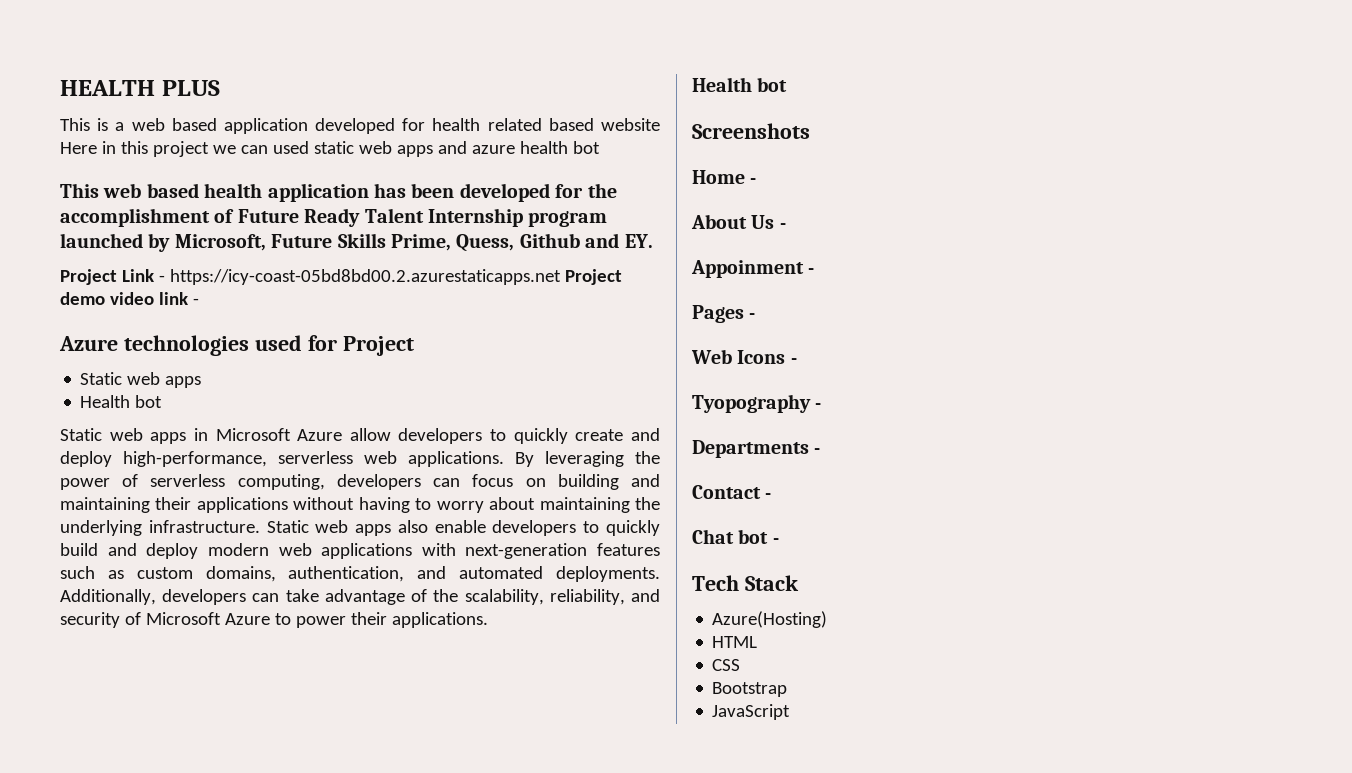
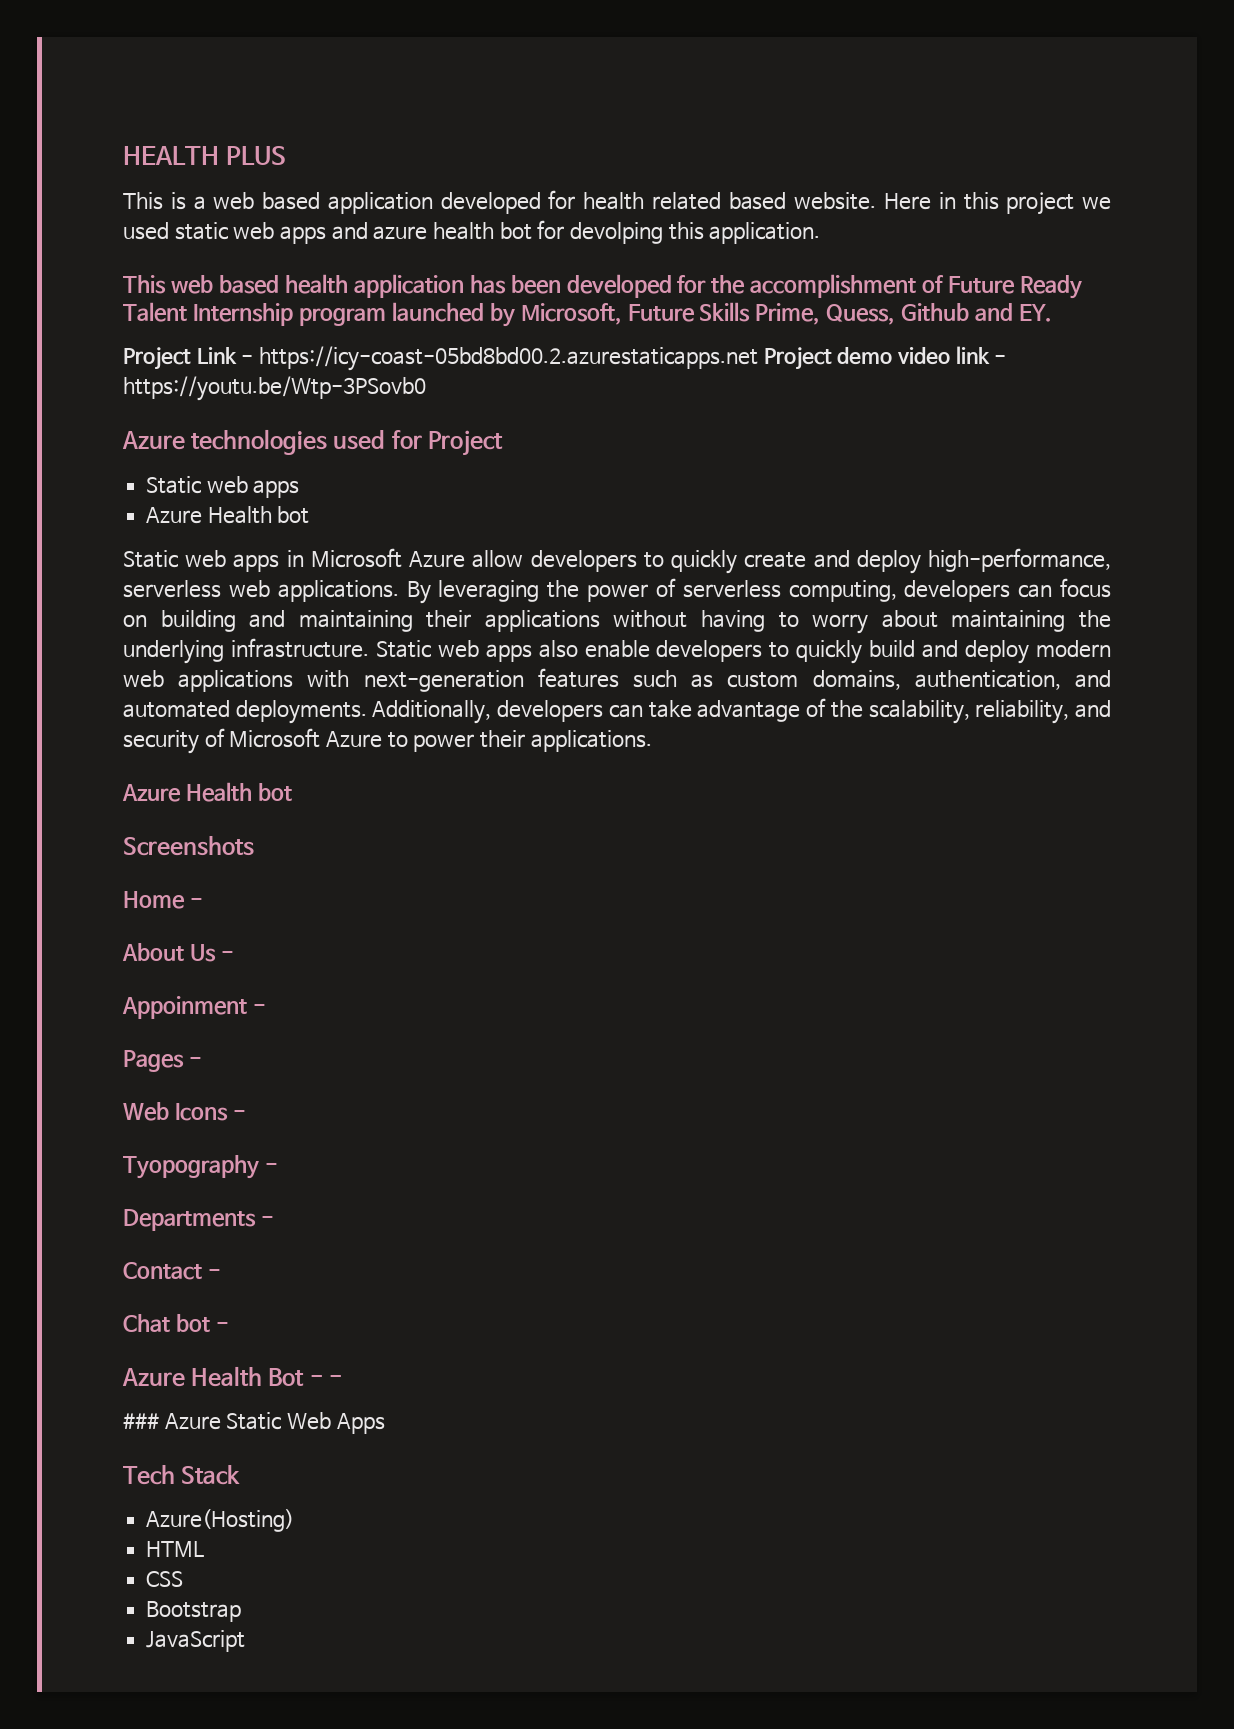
[600,118,660,131] website -> [794,192,877,210] website.
[240,145,268,154] can -> (1111, 203) none
(600, 147) none -> [537,220,821,244] for devolping this application.
(199, 301) none -> [123,376,426,401] https://youtu.be/Wtp-3PSovb0
(202, 382) none -> [146,507,203,524] Azure
(488, 620) none -> [122,784,181,802] Azure
(779, 541) none -> [122,1366,342,1387] [123,1412,385,1434] // Azure Health Bot - - // ### Azure Static Web Apps

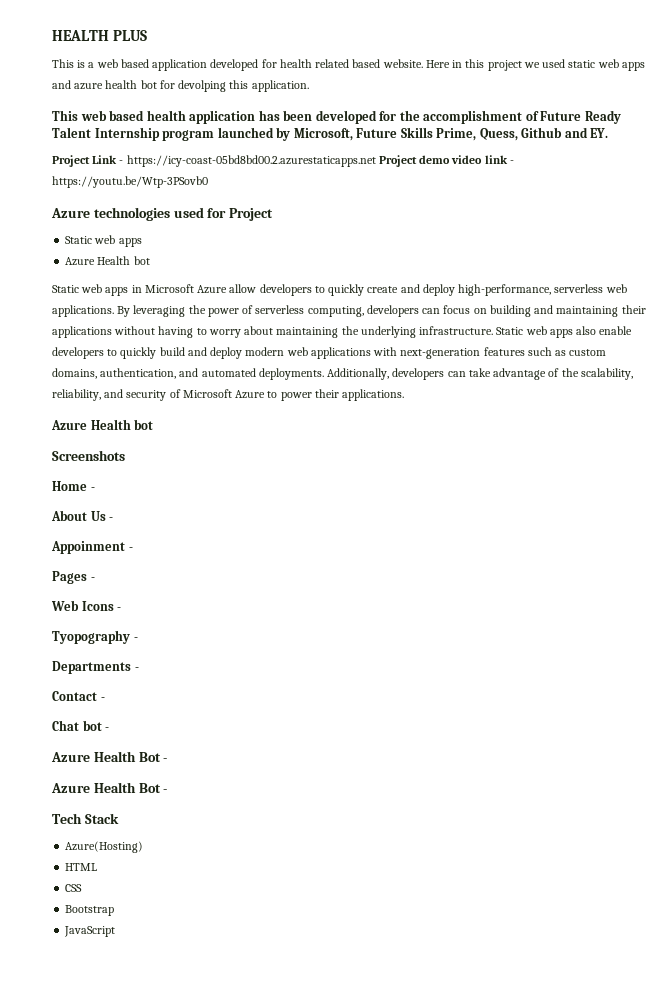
[328,1375,342,1385] [123,1412,385,1434] - // ### Azure Static Web Apps -> [51,782,168,793] // Azure Health Bot -

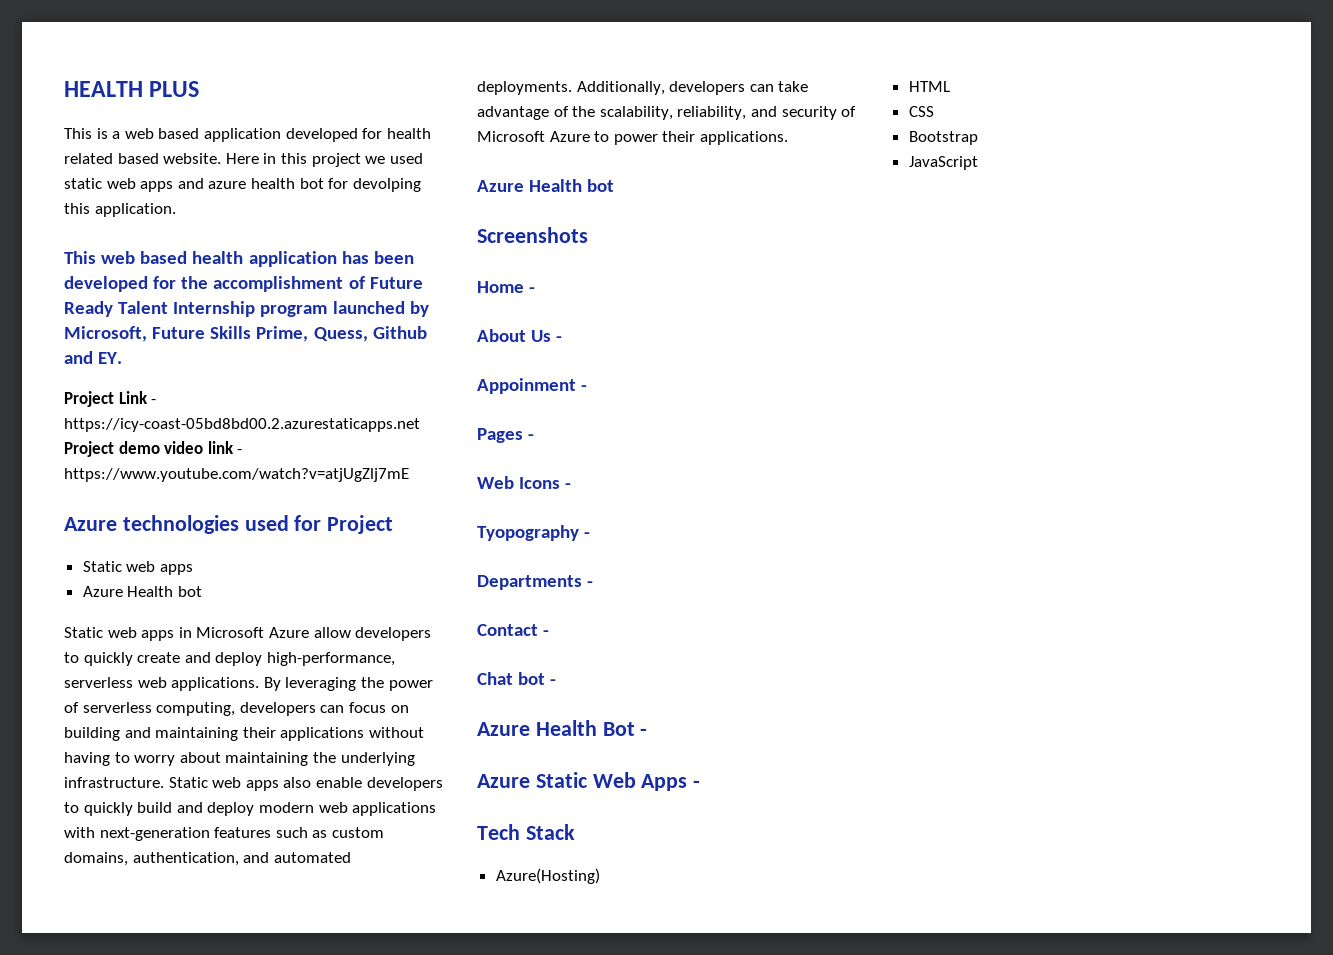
[52,176,208,188] https://youtu.be/Wtp-3PSovb0 -> [64,468,409,482] https://www.youtube.com/watch?v=atjUgZlj7mE
[93,782,161,793] Health Bot -> [535,772,688,791] Static Web Apps

